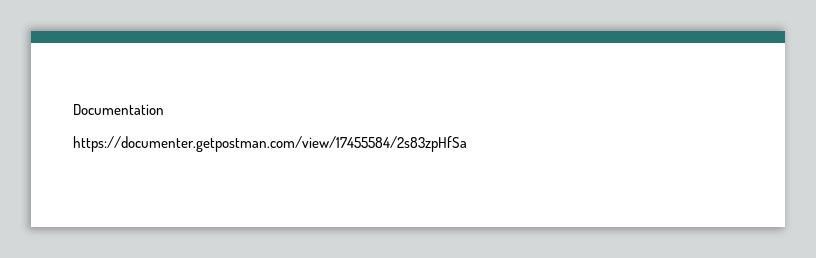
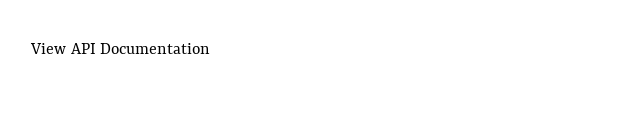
(73, 109) none -> [30,43,96,54] View API
[73,136,467,152] // https://documenter.getpostman.com/view/17455584/2s83zpHfSa -> (211, 48) none

